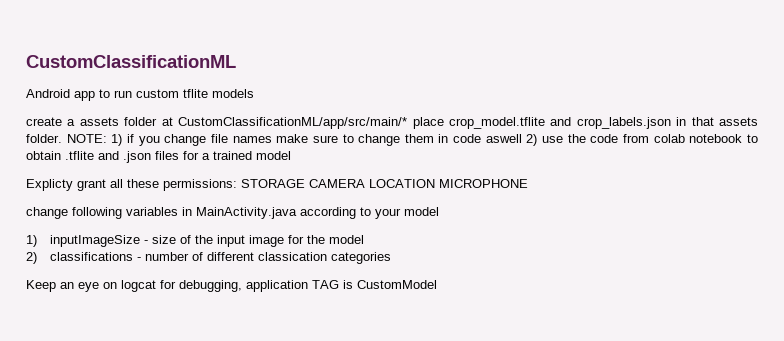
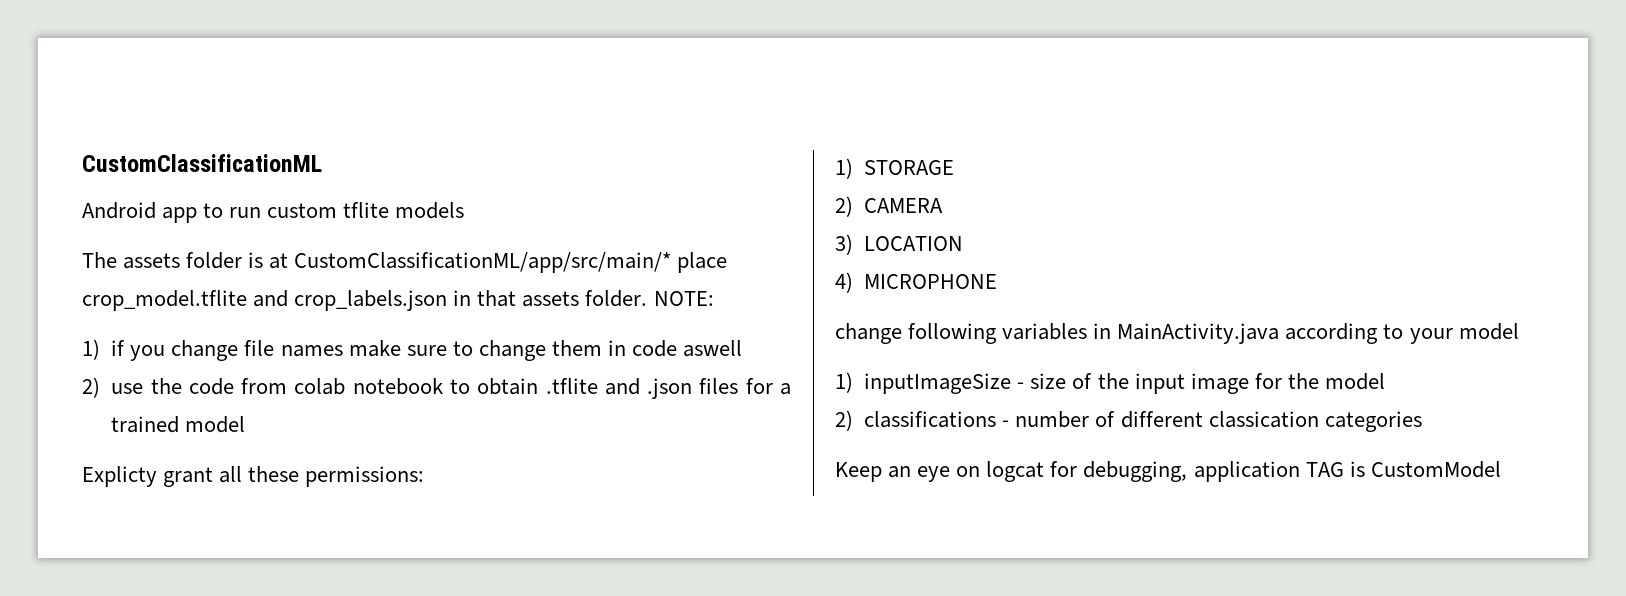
[26,117,76,126] create a -> [82,252,117,268] The
(158, 121) none -> [248,252,264,268] is
(107, 138) none -> (714, 298) //
(522, 138) none -> (743, 348) //
(237, 185) none -> [835,158,853,179] // 1)
(305, 183) none -> [835,196,853,217] // 2)
(365, 183) none -> [835,234,853,255] // 3)
(435, 183) none -> [835,272,853,293] // 4)

